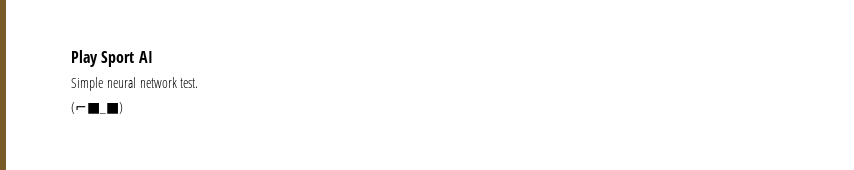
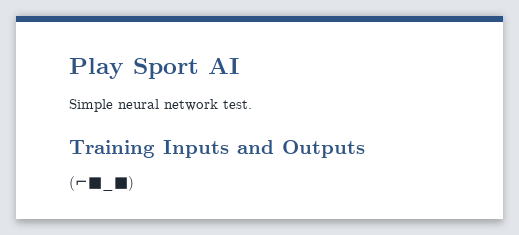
(199, 83) none -> [69,140,365,158] // Training Inputs and Outputs

